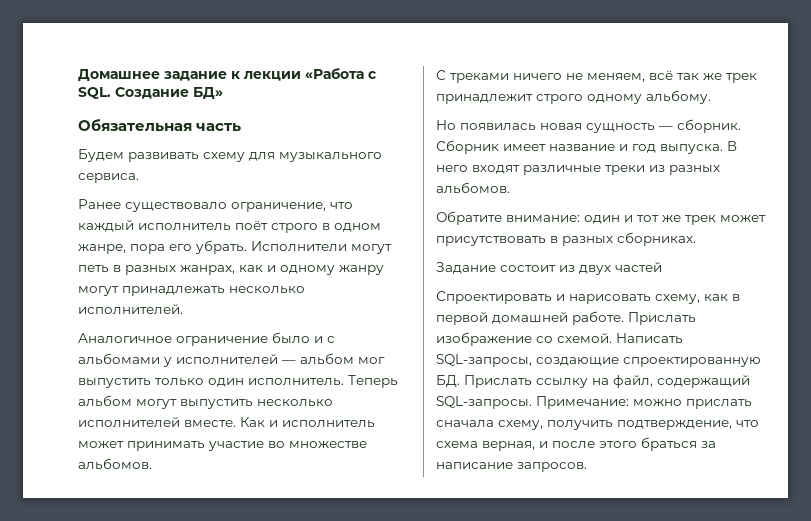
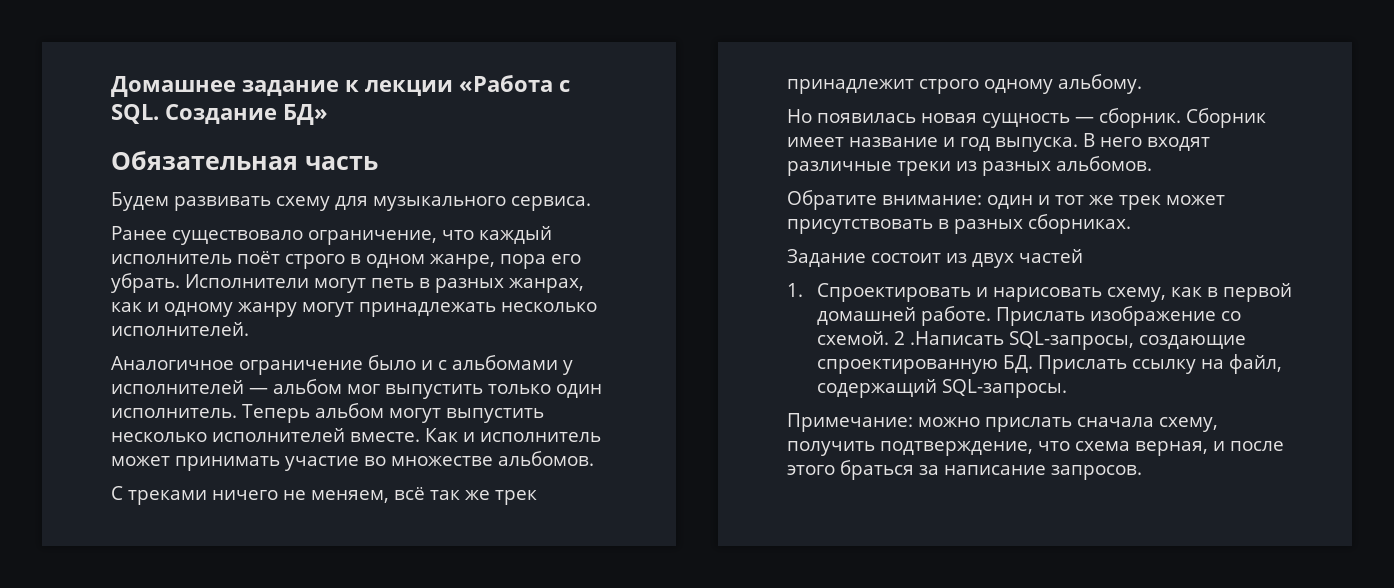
(662, 267) none -> [787,283,803,297] 1.
[616,333,683,344] Написать -> [893,331,1004,345] 2 .Написать
(532, 402) none -> (1067, 388) //

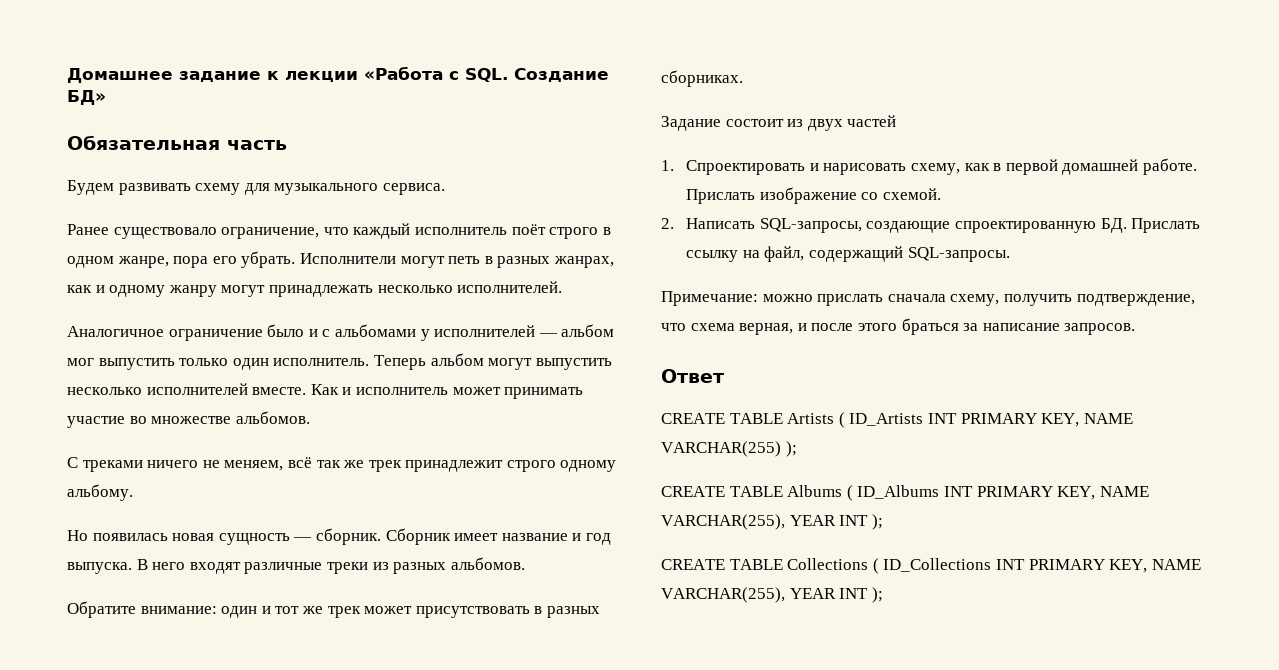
[893,331,1004,345] 2 .Написать -> [661,218,756,229] // 2. Написать
(1142, 472) none -> [661,369,724,383] [661,412,1133,428] [661,441,797,457] [661,485,1149,501] [661,514,883,530] [661,558,1201,574] [661,587,883,603] // Ответ // CREATE TABLE Artists ( ID_Artists INT PRIMARY KEY, NAME VARCHAR(255) ); // CREATE TABLE Albums ( ID_Albums INT PRIMARY KEY, NAME VARCHAR(255), YEAR INT ); // CREATE TABLE Collections ( ID_Collections INT PRIMARY KEY, NAME VARCHAR(255), YEAR INT );

